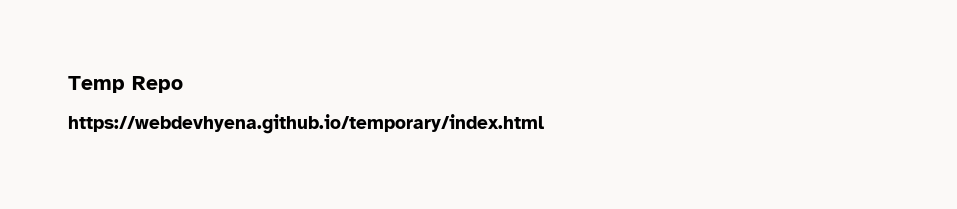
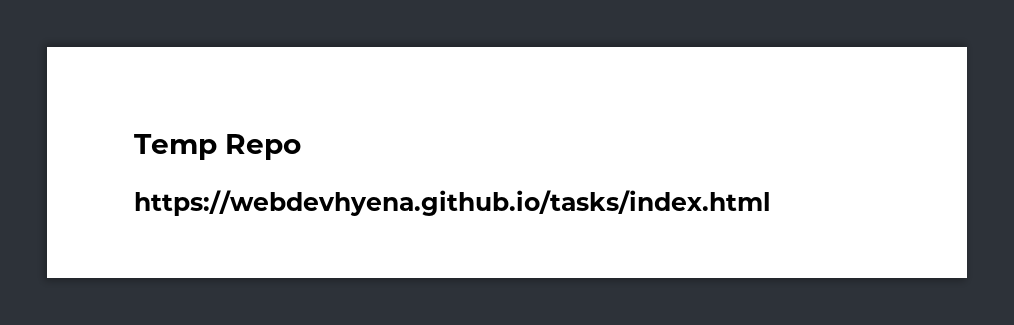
[68,114,544,134] https://webdevhyena.github.io/temporary/index.html -> [134,190,771,216] https://webdevhyena.github.io/tasks/index.html

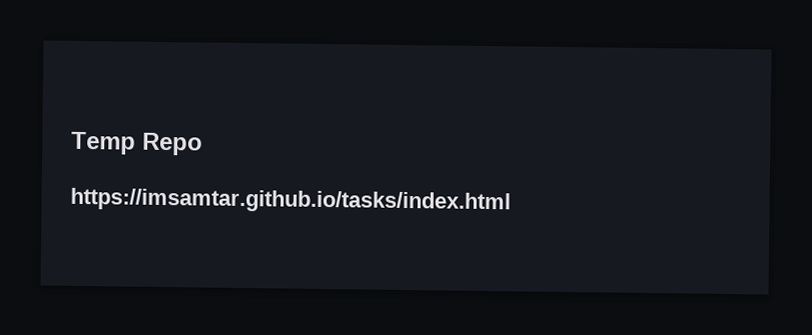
[134,190,771,216] https://webdevhyena.github.io/tasks/index.html -> [70,187,511,215] https://imsamtar.github.io/tasks/index.html

